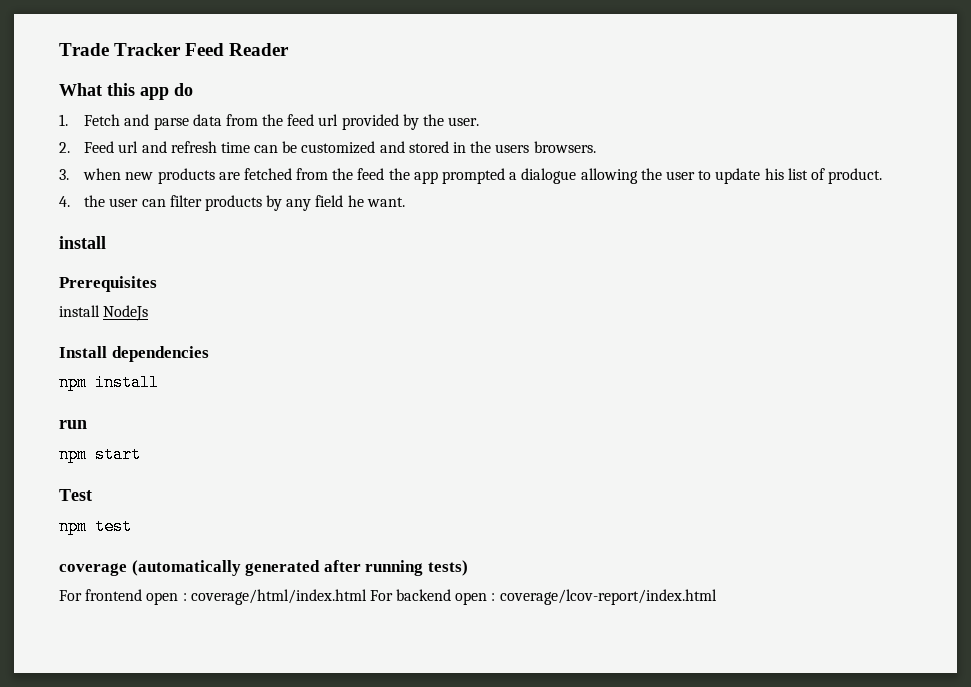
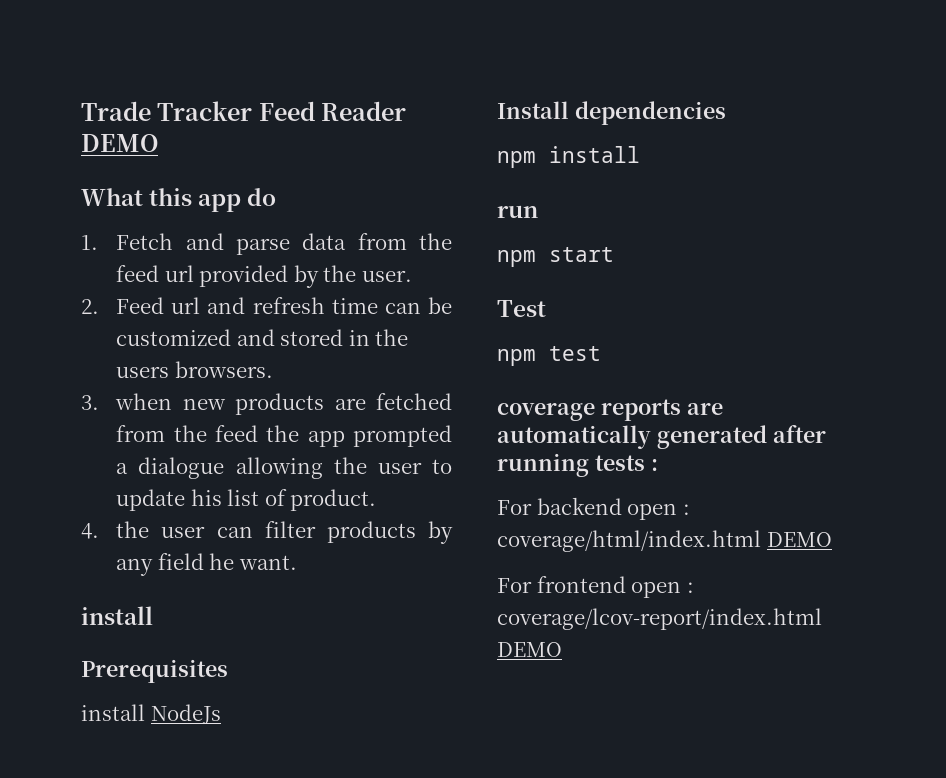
(290, 49) none -> [81,134,158,152] DEMO
[131,560,468,576] [59,589,717,605] (automatically generated after running tests) // For frontend open : coverage/html/index.html For backend open : coverage/lcov-report/index.html -> [600,399,723,421] [497,425,826,449] [497,453,658,477] [497,497,690,520] [497,530,832,552] [497,576,694,598] [497,608,822,630] [497,642,562,657] reports are automatically generated after running tests : // For backend open : coverage/html/index.html DEMO // For frontend open : coverage/lcov-report/index.html DEMO

